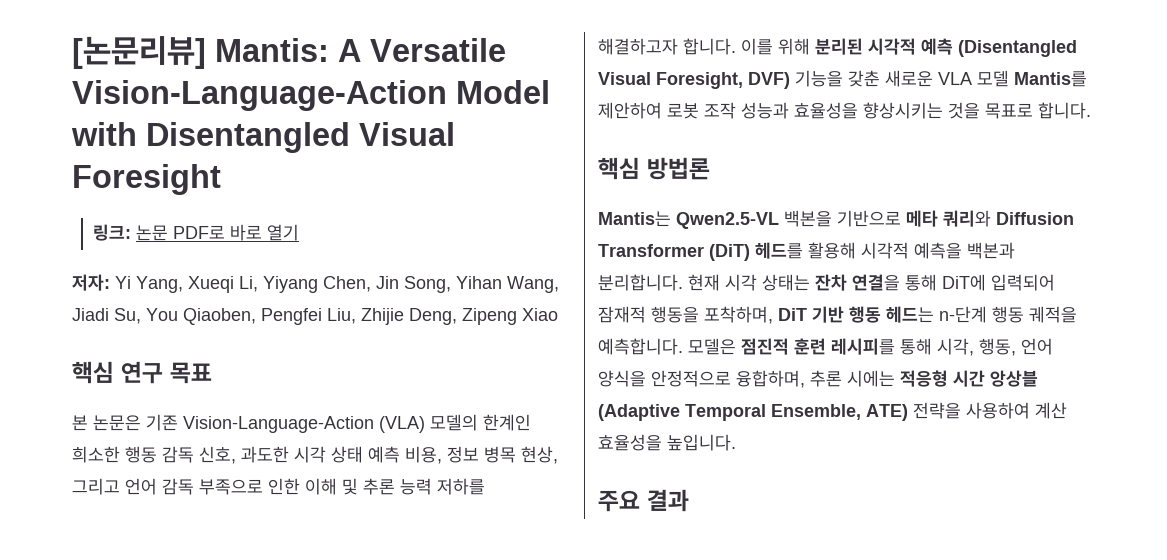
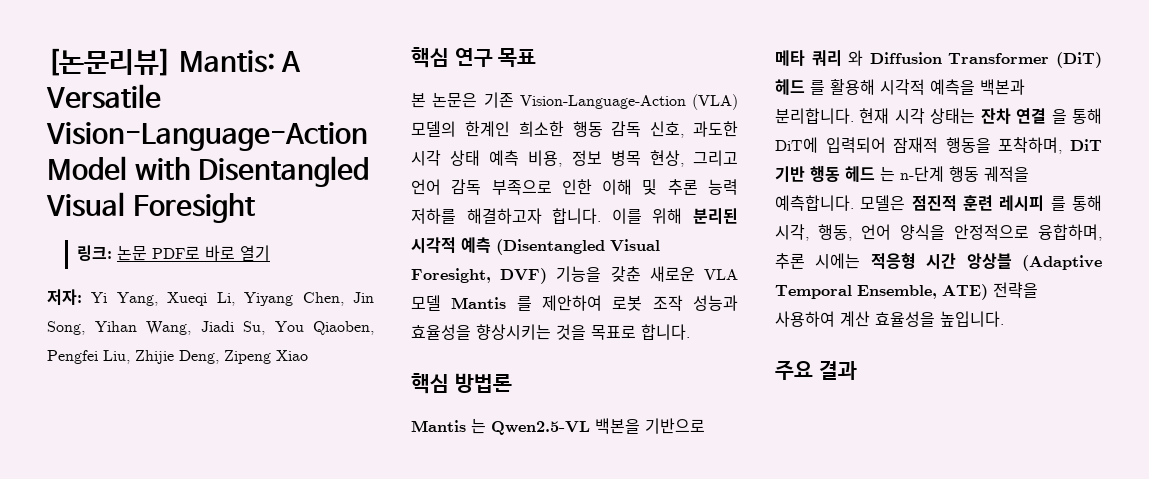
[1014,71,1087,87] Mantis를 -> [451,296,532,311] Mantis 를
[598,211,671,227] Mantis는 -> [411,418,486,434] Mantis 는
[943,210,991,227] 쿼리와 -> [811,50,864,66] 쿼리 와
[755,242,803,259] 헤드를 -> [775,79,825,95] 헤드 를
[852,274,900,291] 연결을 -> [1016,108,1067,124] 연결 을
[886,306,934,323] 헤드는 -> [845,166,895,182] 헤드 는
[831,338,895,355] 레시피를 -> [999,195,1066,211] 레시피 를

